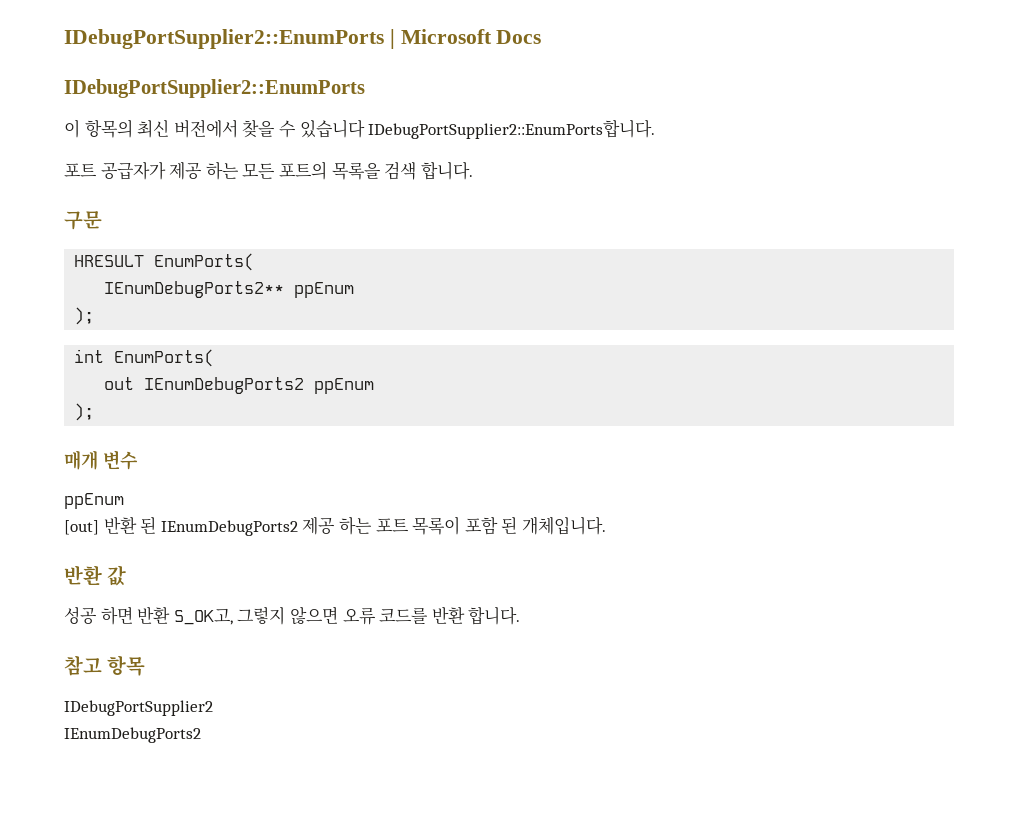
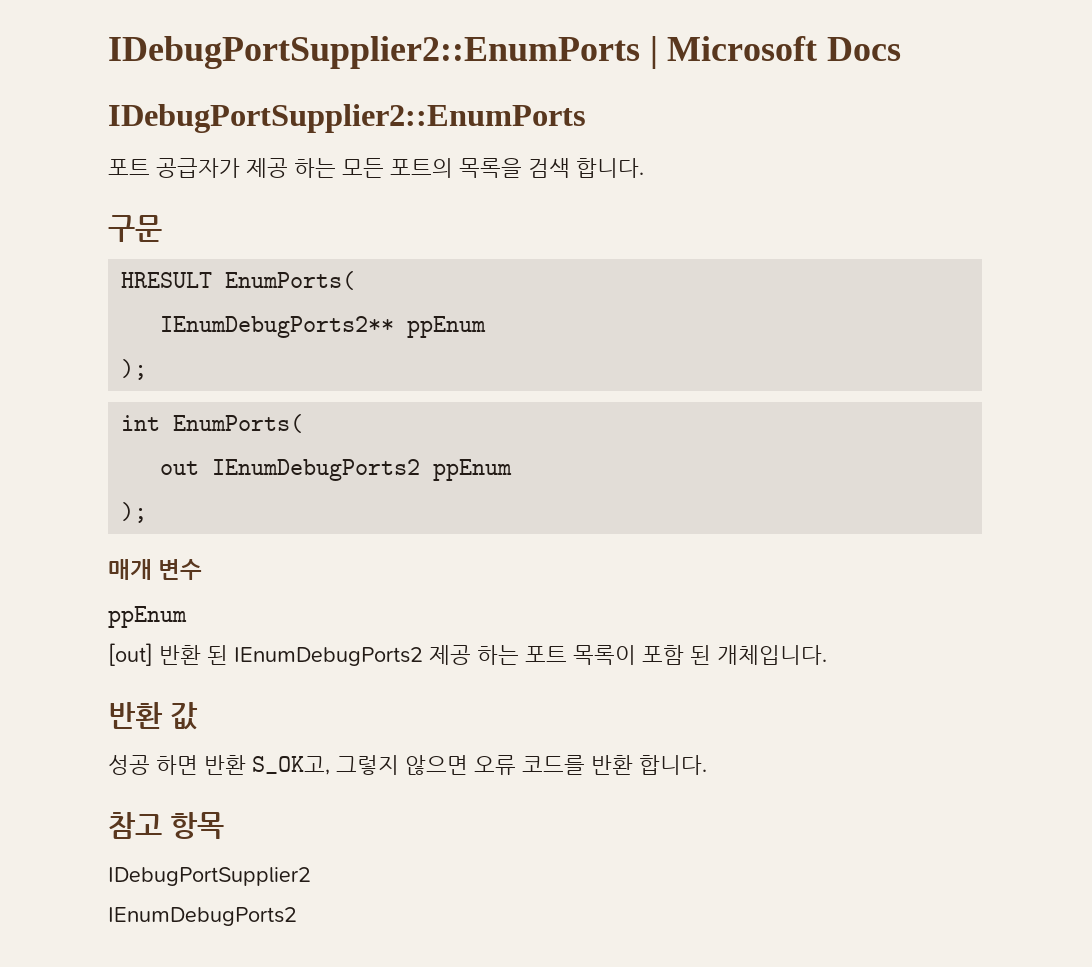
[64,119,656,139] // 이 항목의 최신 버전에서 찾을 수 있습니다 IDebugPortSupplier2::EnumPorts합니다. -> (586, 118) none

